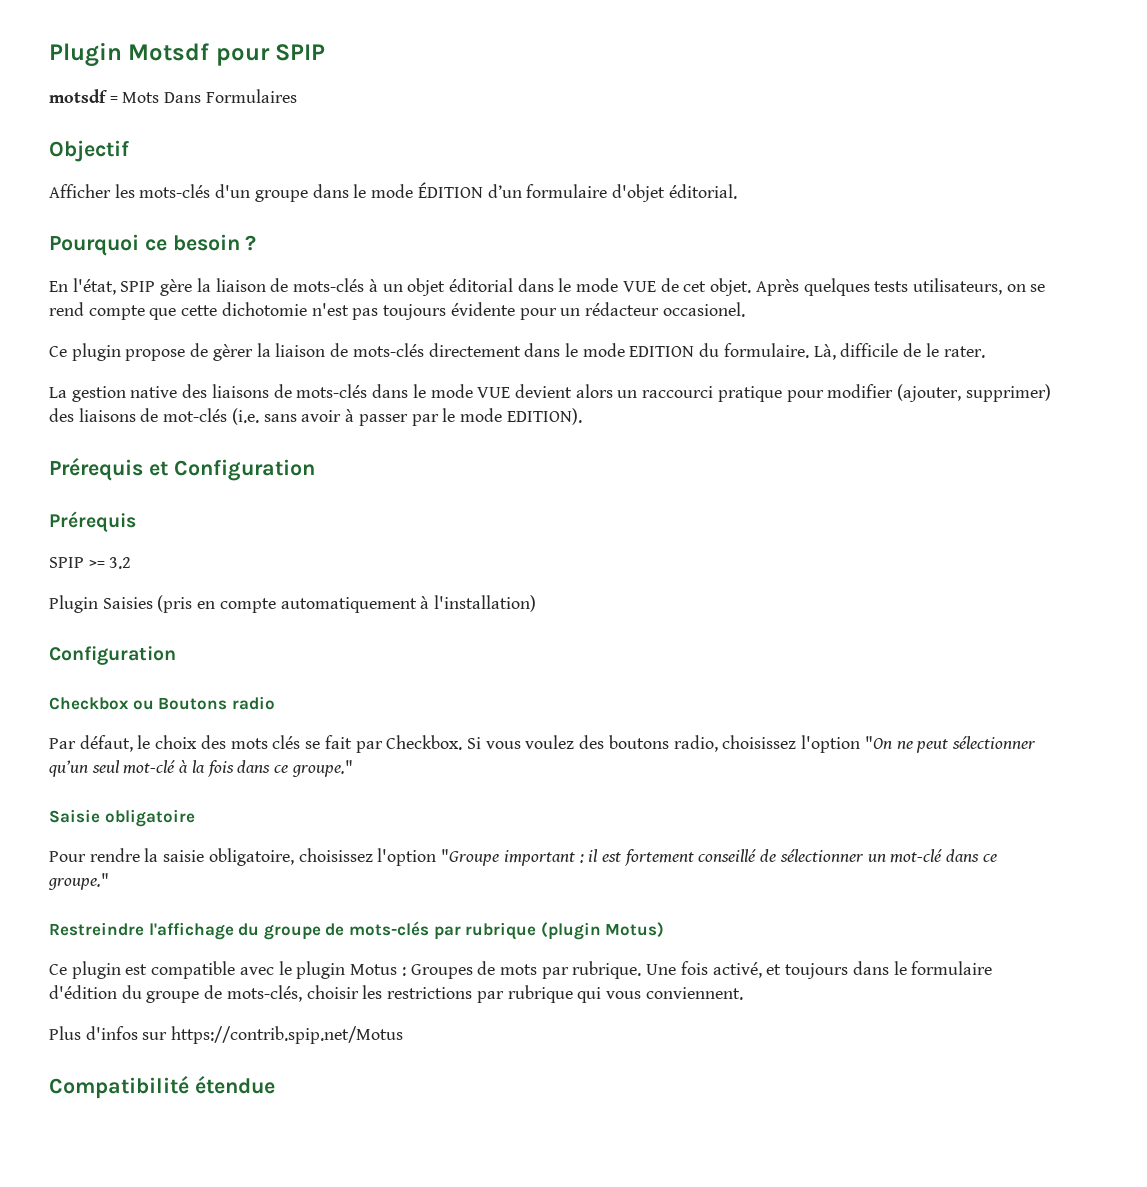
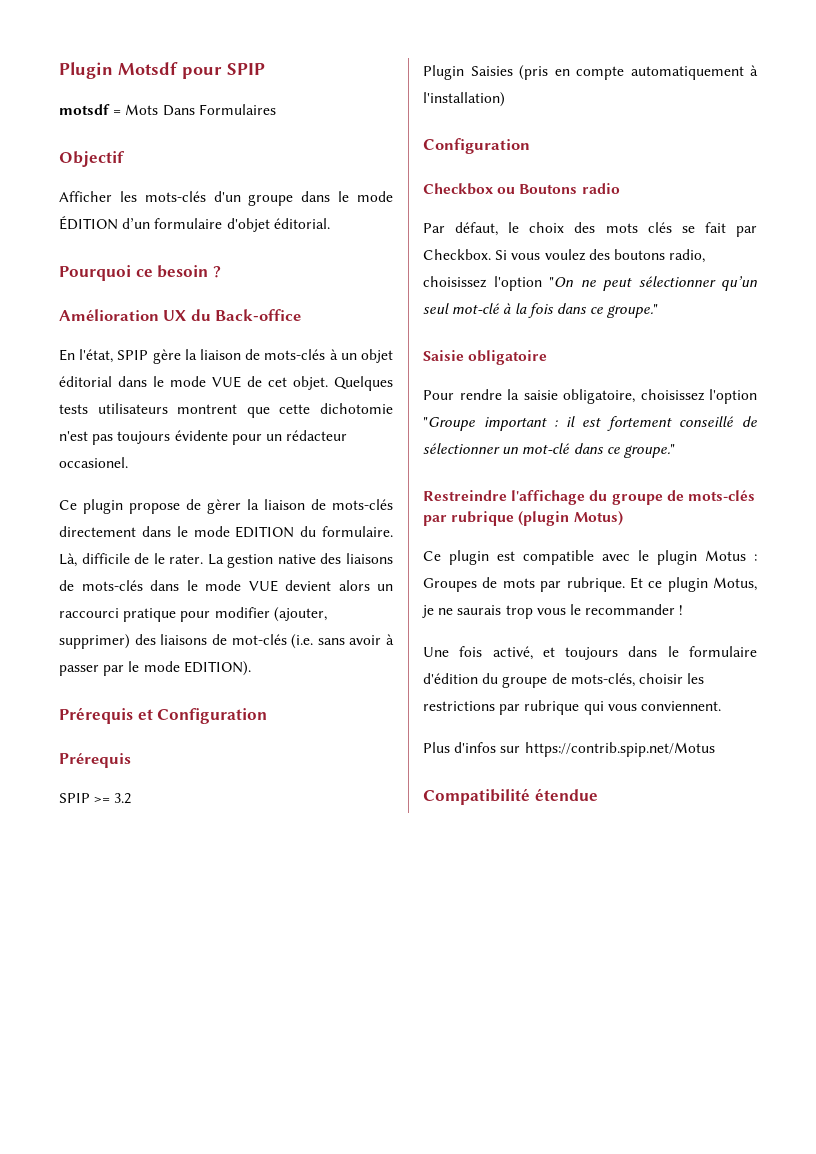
(257, 243) none -> [59,309,302,321] // Amélioration UX du Back-office
[755,278,1046,296] [49,302,145,320] Après quelques tests utilisateurs, on se rend compte -> [334,376,393,391] [59,403,238,414] Quelques tests utilisateurs montrent
(985, 352) // -> (204, 559) none
(642, 970) none -> [629,577,757,592] [422,604,684,619] Et ce plugin Motus, je ne saurais trop vous le recommander ! //

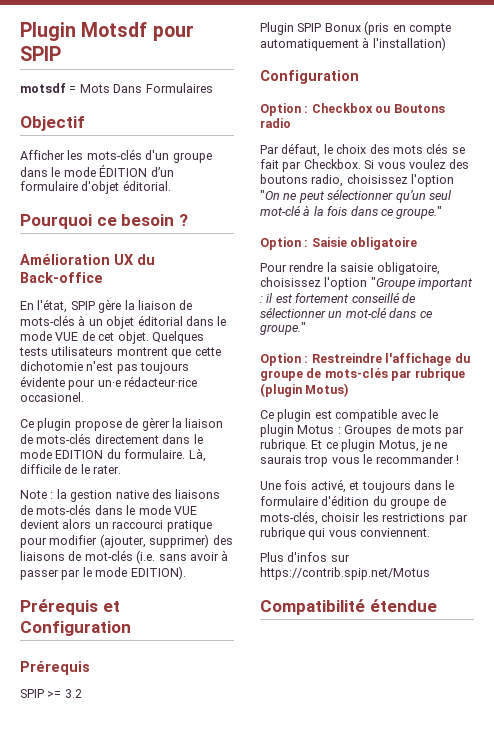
[265,430,348,441] un rédacteur -> [97,376,198,387] un·e rédacteur·rice
[207,554,224,565] La -> [20,489,67,499] // Note : la
[470,66,513,76] Saisies -> [297,23,361,32] SPIP Bonux
(530, 146) none -> [260,103,309,116] Option :
(659, 311) none -> [260,237,309,250] Option :
(675, 451) none -> [260,353,309,366] Option :

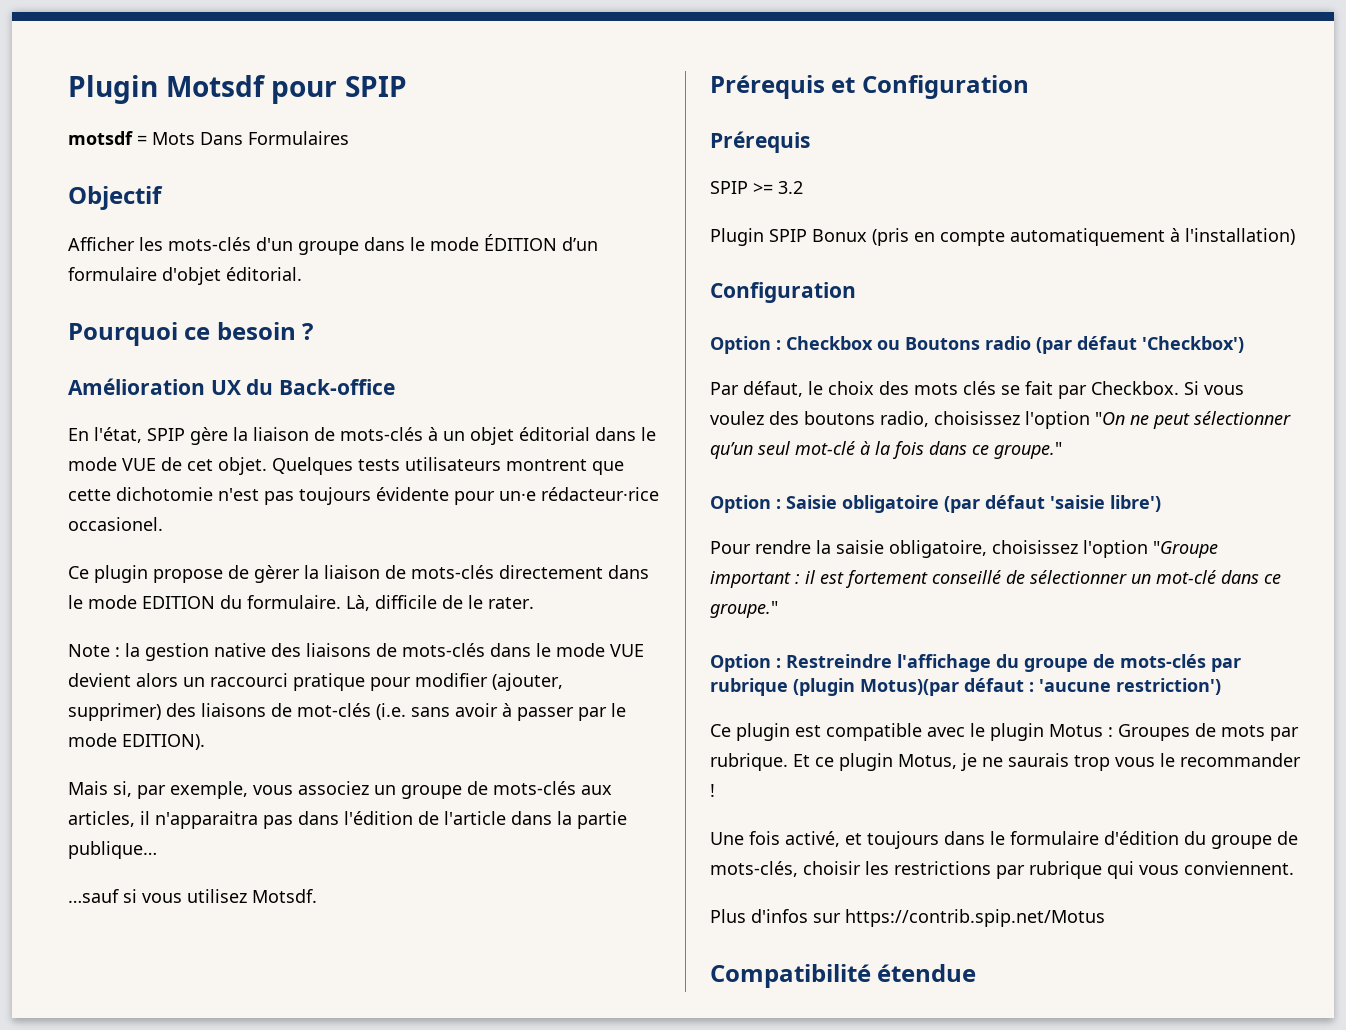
(186, 573) none -> [68,781,612,799] [68,811,627,829] [68,841,157,859] [68,889,317,903] // Mais si, par exemple, vous associez un groupe de mots-clés aux articles, il n'apparaitra pas dans l'édition de l'article dans la partie publique… // …sauf si vous utilisez Motsdf.
(291, 123) none -> [1036,336,1244,354] (par défaut 'Checkbox')
(418, 243) none -> [944,495,1161,513] (par défaut 'saisie libre')
[305,383,349,397] Motus) -> [860,678,1221,696] Motus)(par défaut : 'aucune restriction')

